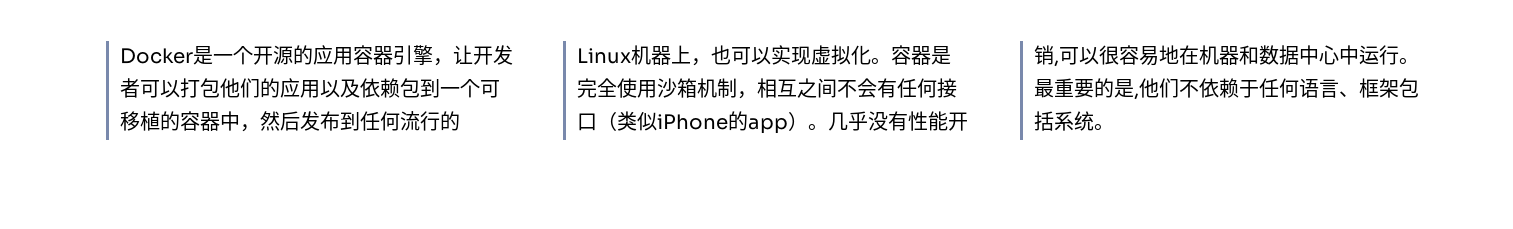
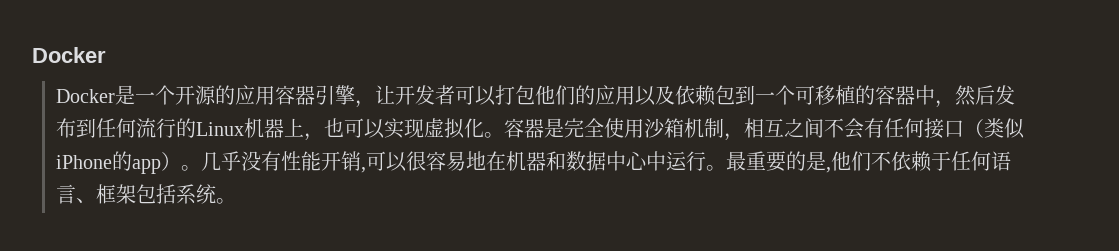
[119,48,193,64] Docker -> [32,47,106,63] [55,89,115,103] Docker // Docker

